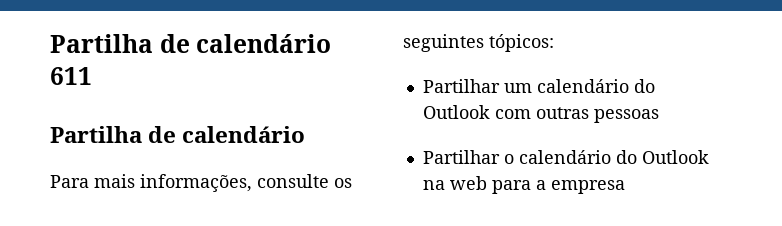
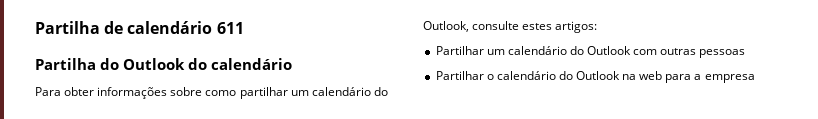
[148,126,177,143] de -> [100,58,207,70] do Outlook do
[94,174,352,192] [403,34,554,52] mais informações, consulte os seguintes tópicos: -> [64,87,388,99] [423,21,598,33] obter informações sobre como partilhar um calendário do Outlook, consulte estes artigos:

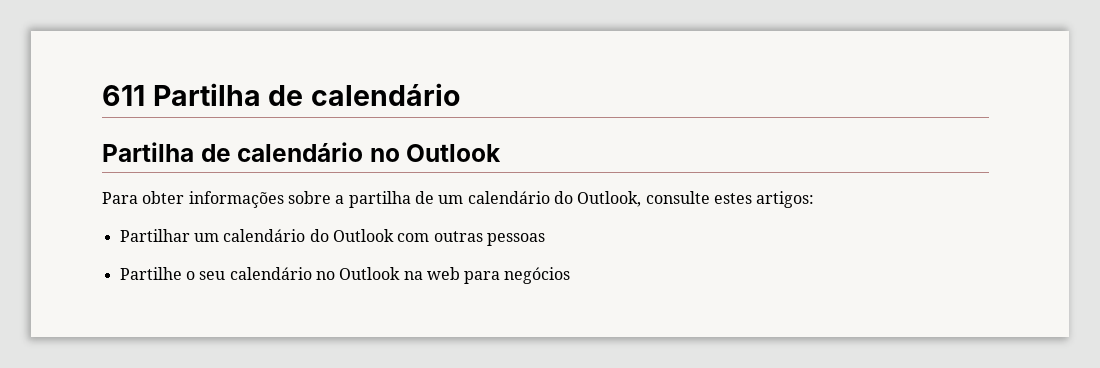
[35,21,244,34] [35,58,292,70] Partilha de calendário 611 // Partilha do Outlook do calendário -> [102,83,461,106] [102,142,502,162] 611 Partilha de calendário // Partilha de calendário no Outlook
[205,87,288,99] como partilhar -> [335,191,434,208] a partilha de
[435,71,573,80] Partilhar o calendário do -> [119,267,335,280] Partilhe o seu calendário no
[694,74,755,83] a empresa -> [504,267,571,284] negócios

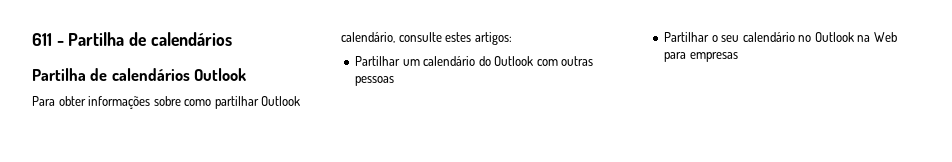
[152,83,461,106] [102,142,400,162] Partilha de calendário // Partilha de calendário no -> [56,32,232,46] [32,68,190,81] - Partilha de calendários // Partilha de calendários
[335,191,642,208] a partilha de um calendário do Outlook, -> [184,96,301,109] [341,32,395,43] como partilhar Outlook calendário,
[119,267,182,280] Partilhe -> [664,32,710,42] Partilhar
[426,267,571,284] web para negócios -> [873,32,897,42] [664,52,738,62] Web para empresas

